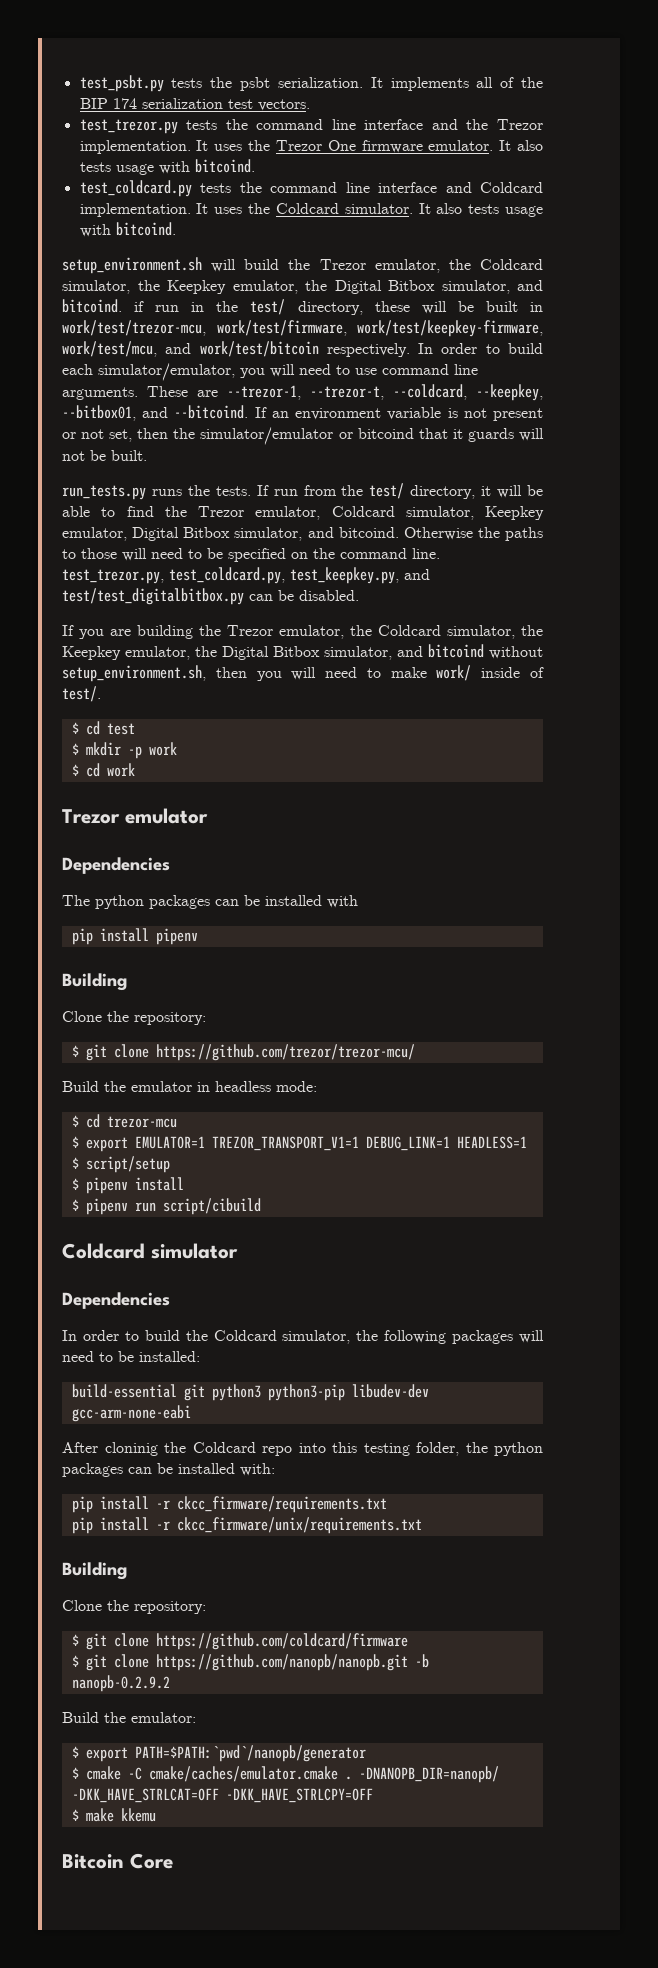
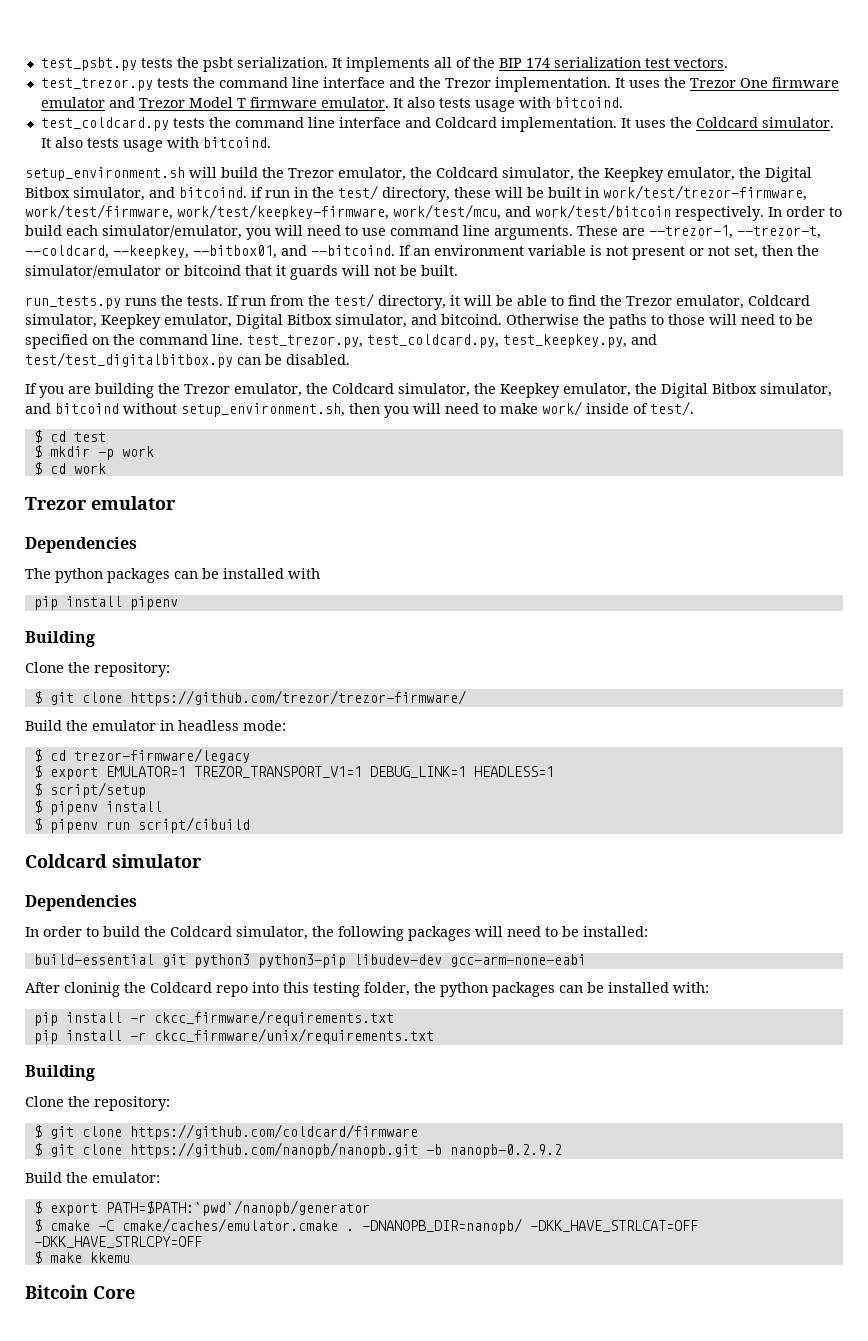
(423, 146) none -> [40,97,317,108] emulator and Trezor Model T firmware
[62,320,206,336] work/test/trezor-mcu, -> [603,185,807,201] work/test/trezor-firmware,
[155,1044,415,1061] https://github.com/trezor/trezor-mcu/ -> [129,690,466,706] https://github.com/trezor/trezor-firmware/
[106,1116,177,1128] trezor-mcu -> [73,748,250,763] trezor-firmware/legacy

